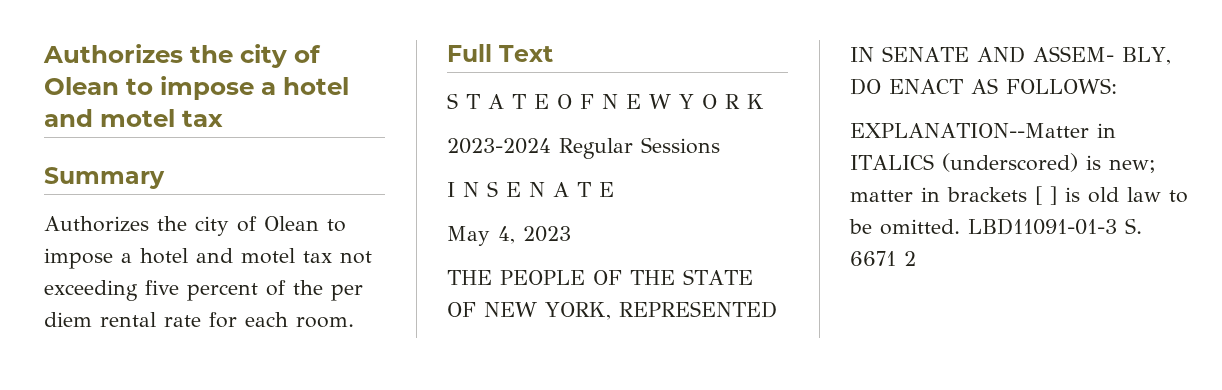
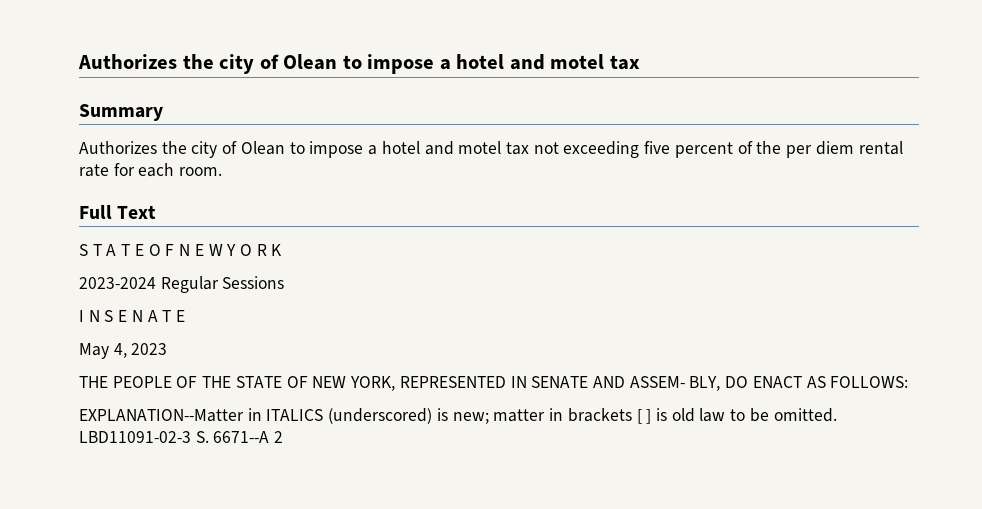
[968,218,1142,235] [850,251,896,266] LBD11091-01-3 S. 6671 -> [79,431,270,443] LBD11091-02-3 S. 6671--A

